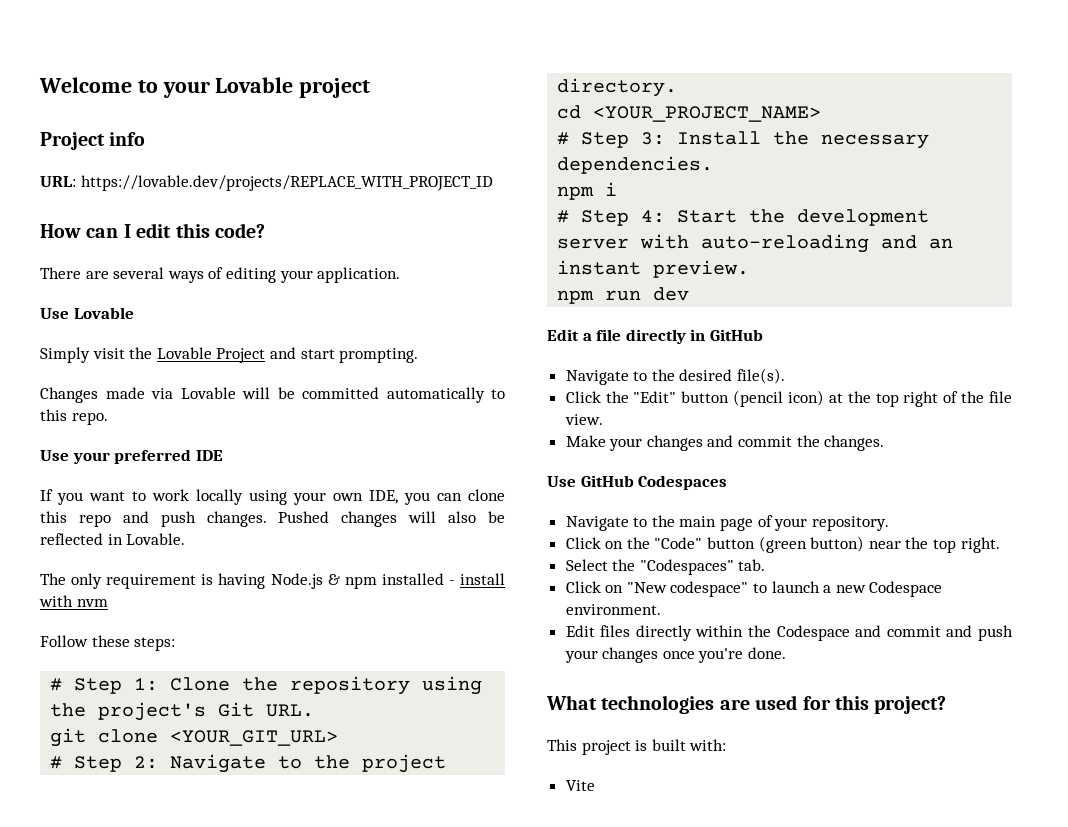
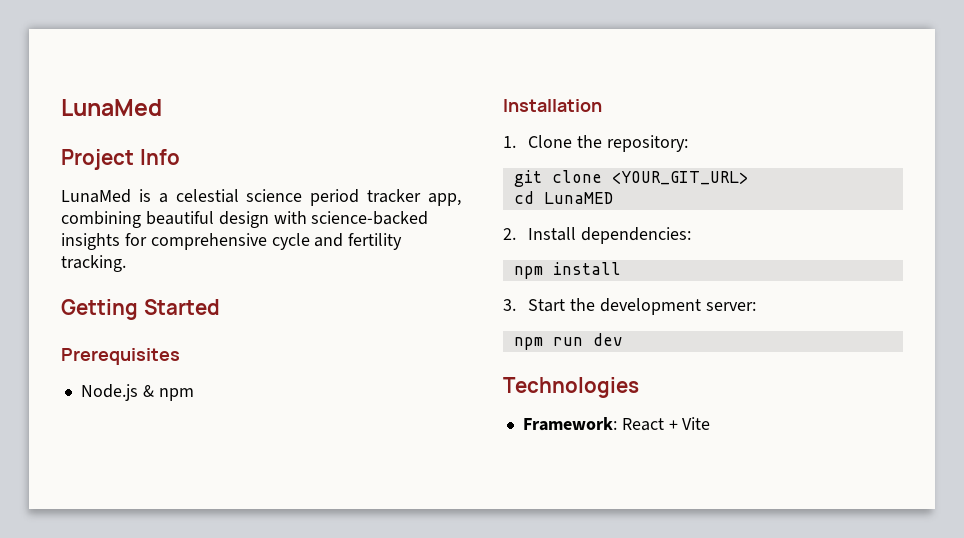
[39,77,371,98] [40,132,146,150] [40,175,493,191] [40,223,265,238] [40,267,401,283] [40,307,134,319] [40,347,419,363] [40,387,505,403] [40,409,108,425] [40,449,223,464] [40,489,505,505] [40,511,506,527] [40,533,186,545] [40,573,506,589] [39,595,108,607] [40,635,176,651] [50,676,483,695] [50,702,315,721] [50,728,339,747] [50,754,447,773] [557,78,678,97] [557,105,822,122] [557,131,930,149] [557,156,714,174] [557,182,618,200] [557,209,930,226] [557,234,954,253] [557,260,750,278] [557,287,690,304] [547,329,763,344] [565,368,786,385] [565,390,1013,407] [564,414,603,425] [565,435,885,451] [547,475,728,490] [565,515,889,531] [565,536,1000,553] [565,559,766,575] [565,581,943,597] [565,604,661,615] [565,625,1014,641] [564,647,787,663] [546,695,947,714] [547,739,727,755] Welcome to your Lovable project // Project info // URL: https://lovable.dev/projects/REPLACE_WITH_PROJECT_ID // How can I edit this code? // There are several ways of editing your application. // Use Lovable // Simply visit the Lovable Project and start prompting. // Changes made via Lovable will be committed automatically to this repo. // Use your preferred IDE // If you want to work locally using your own IDE, you can clone this repo and push changes. Pushed changes will also be reflected in Lovable. // The only requirement is having Node.js & npm installed - install with nvm // Follow these steps: // # Step 1: Clone the repository using the project's Git URL. // git clone <YOUR_GIT_URL> // # Step 2: Navigate to the project directory. // cd <YOUR_PROJECT_NAME> // # Step 3: Install the necessary dependencies. // npm i // # Step 4: Start the development server with auto-reloading and an instant preview. // npm run dev // Edit a file directly in GitHub // Navigate to the desired file(s). // Click the "Edit" button (pencil icon) at the top right of the file view. // Make your changes and commit the changes. // Use GitHub Codespaces // Navigate to the main page of your repository. // Click on the "Code" button (green button) near the top right. // Select the "Codespaces" tab. // Click on "New codespace" to launch a new Codespace environment. // Edit files directly within the Codespace and commit and push your changes once you're done. // What technologies are used for this project? // This project is built with: // -> [61,99,162,116] [61,149,180,170] [61,189,461,206] [61,211,429,228] [61,233,403,250] [61,255,126,272] [61,299,220,320] [61,348,180,365] [80,384,194,401] [503,99,602,112] [503,135,689,152] [513,170,749,187] [513,191,613,204] [503,227,692,244] [513,262,621,279] [503,298,756,315] [513,333,623,350] [503,377,639,398] [522,417,678,431] LunaMed // Project Info // LunaMed is a celestial science period tracker app, combining beautiful design with science-backed insights for comprehensive cycle and fertility tracking. // Getting Started // Prerequisites // Node.js & npm // Installation // 1. Clone the repository: // git clone <YOUR_GIT_URL> // cd LunaMED // 2. Install dependencies: // npm install // 3. Start the development server: // npm run dev // Technologies // Framework: React +

